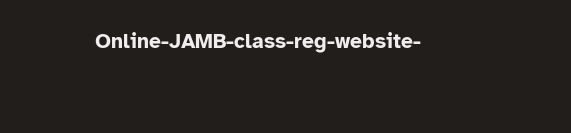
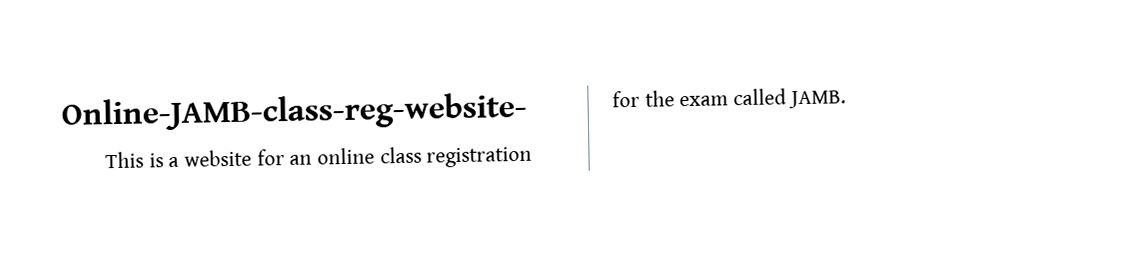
(421, 42) none -> [104,146,533,169] [612,88,846,109] // This is a website for an online class registration for the exam called JAMB.

